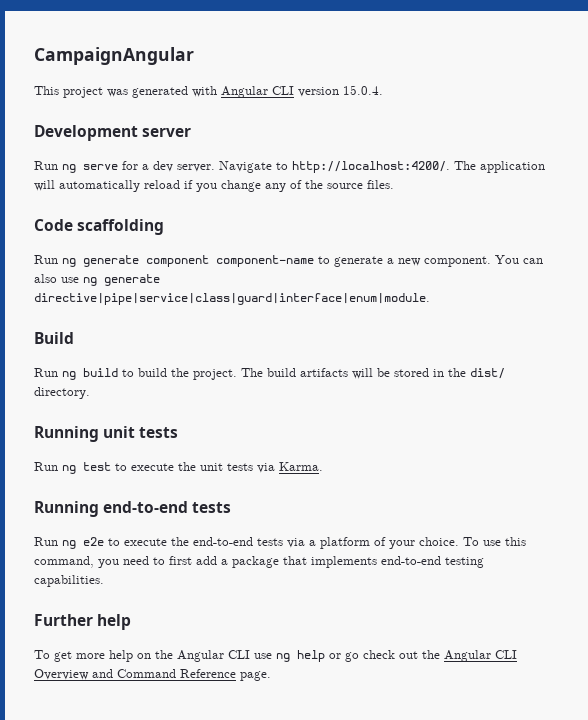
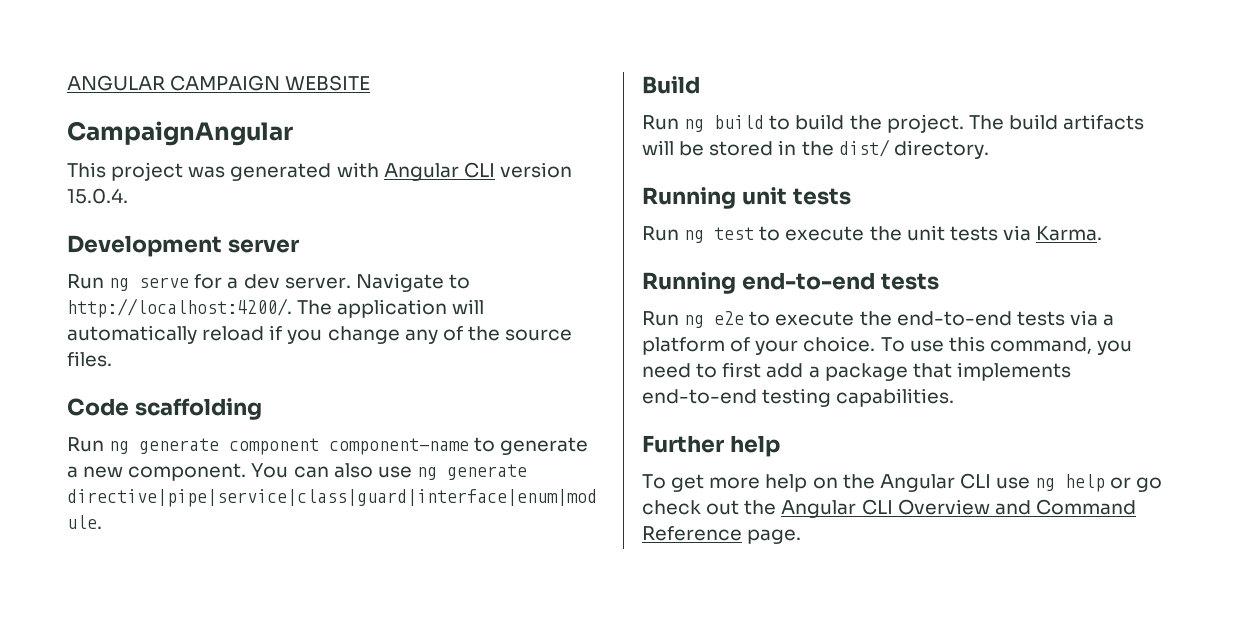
(34, 56) none -> [67,75,371,91] ANGULAR CAMPAIGN WEBSITE //

